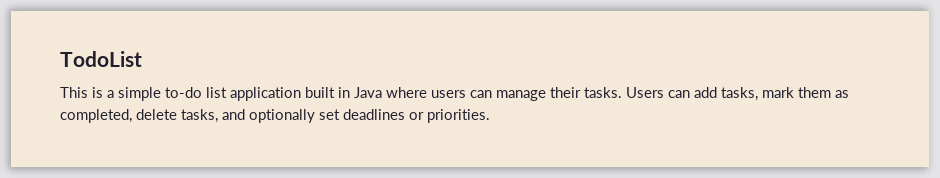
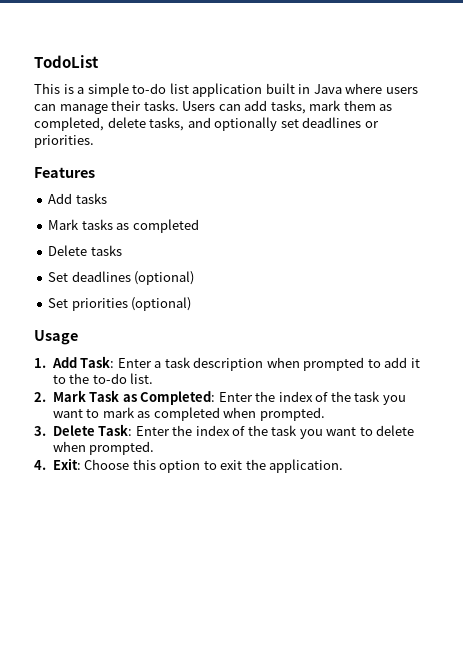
(490, 116) none -> [34,167,95,178] [48,193,107,204] [48,219,199,233] [48,245,122,256] [48,271,195,285] [48,297,192,311] [34,330,78,345] [34,356,420,371] [52,373,154,384] [34,390,406,405] [52,407,325,421] [34,424,415,439] [52,441,155,455] [34,458,344,473] // Features // Add tasks // Mark tasks as completed // Delete tasks // Set deadlines (optional) // Set priorities (optional) // Usage // 1. Add Task: Enter a task description when prompted to add it to the to-do list. // 2. Mark Task as Completed: Enter the index of the task you want to mark as completed when prompted. // 3. Delete Task: Enter the index of the task you want to delete when prompted. // 4. Exit: Choose this option to exit the application.

